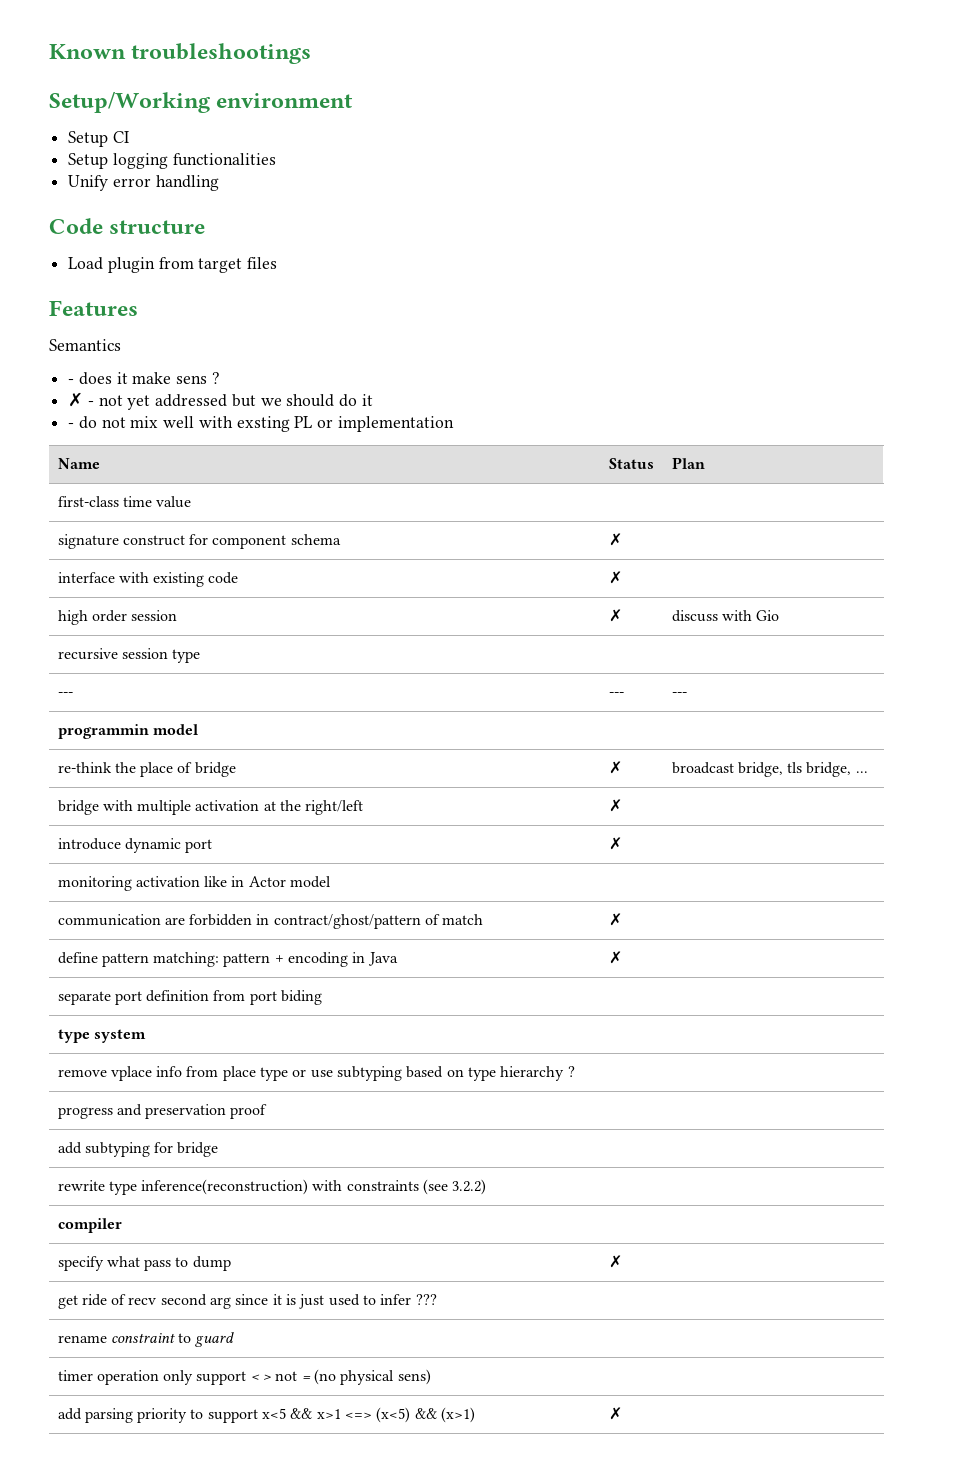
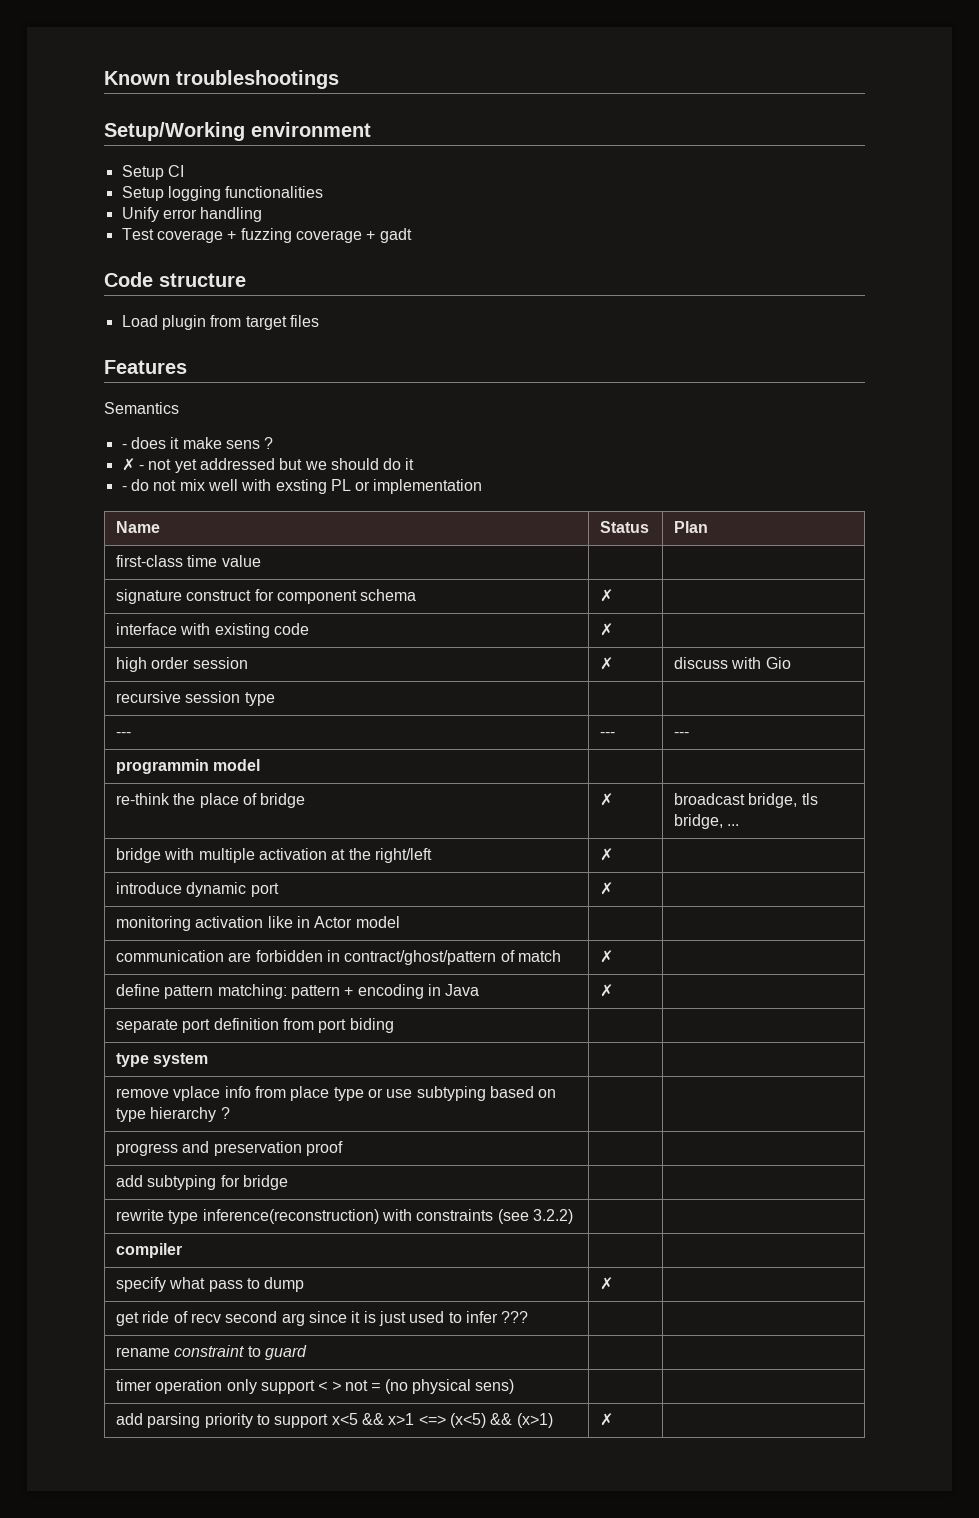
(219, 183) none -> [121,228,412,243] // Test coverage + fuzzing coverage + gadt

